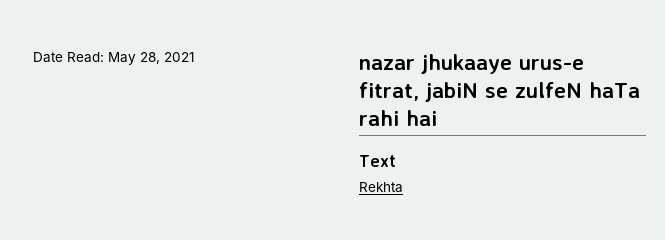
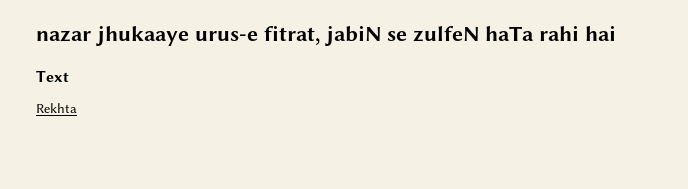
[33,52,194,65] Date Read: May 28, 2021 // -> (36, 36) none

